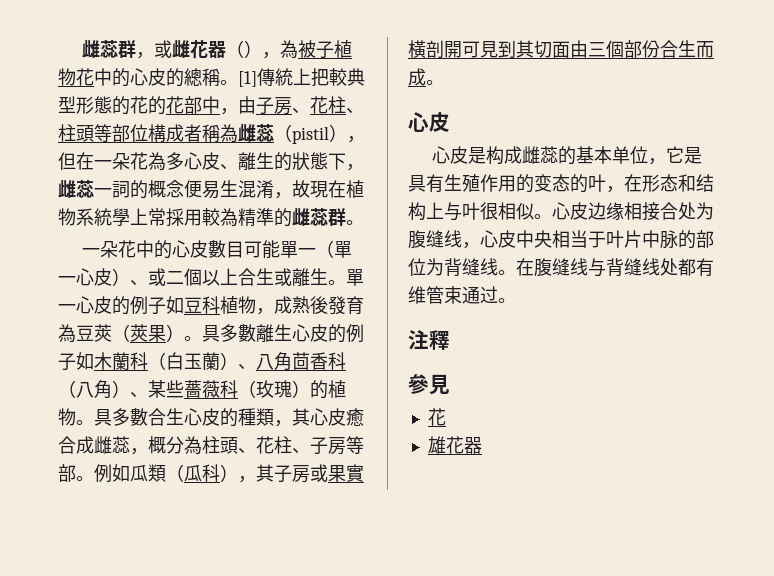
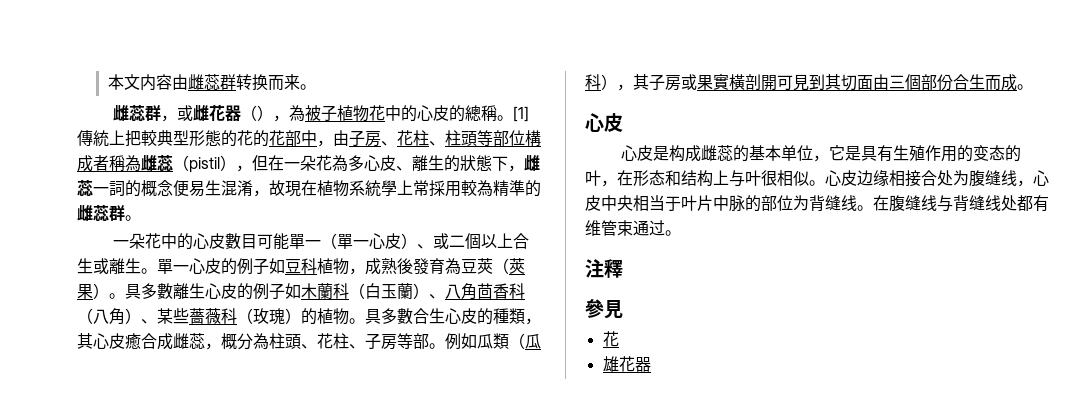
(81, 49) none -> [107,74,316,91] 本文内容由雌蕊群转换而来。 //

